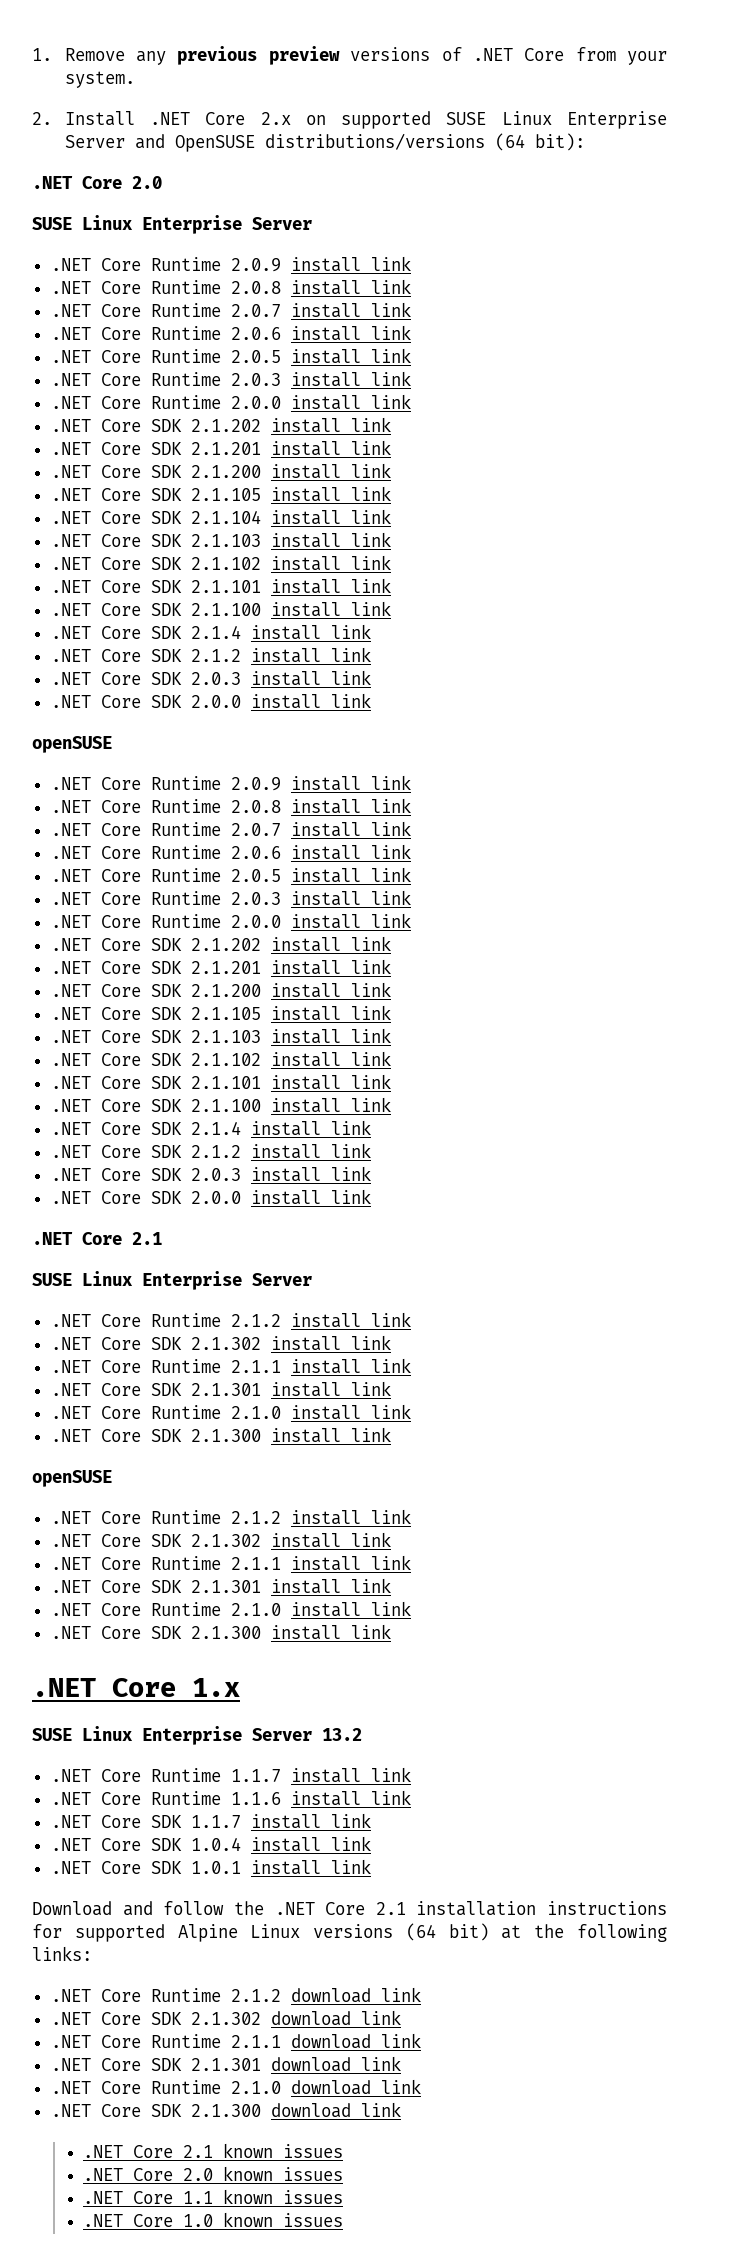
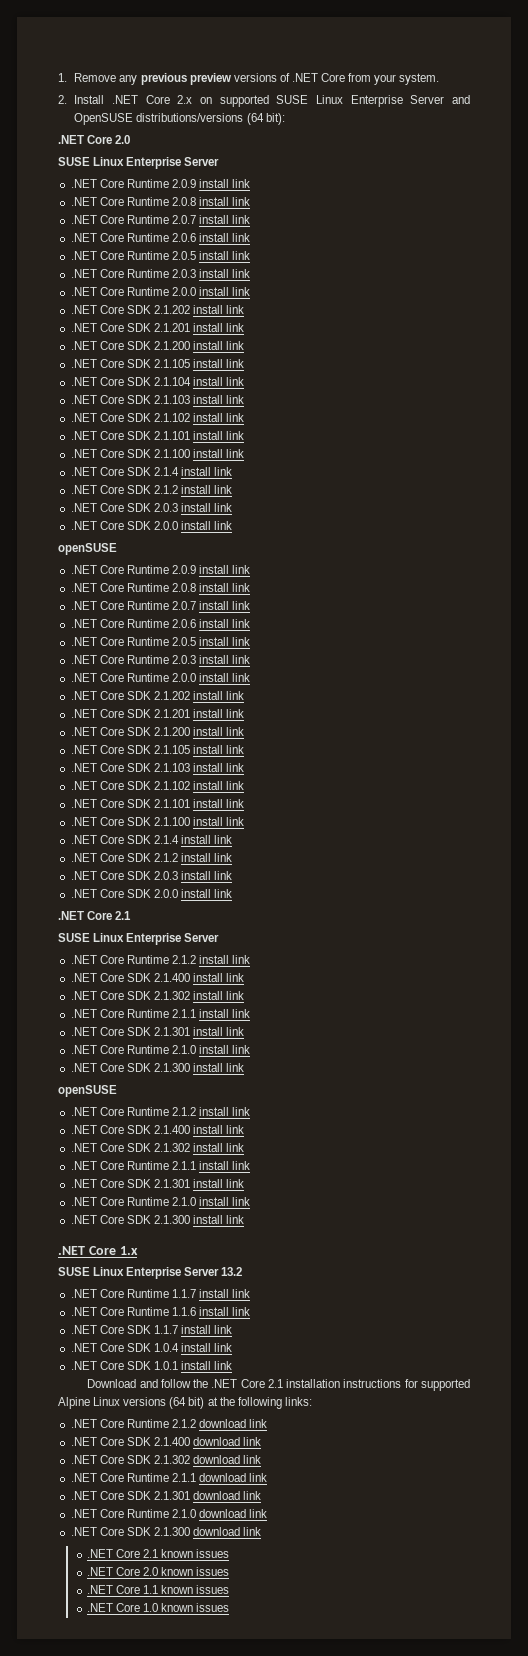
(411, 1319) none -> [70,973,245,982] // .NET Core SDK 2.1.400 install link
(411, 1516) none -> [70,1125,245,1134] // .NET Core SDK 2.1.400 install link
(421, 1994) none -> [70,1437,262,1446] // .NET Core SDK 2.1.400 download link

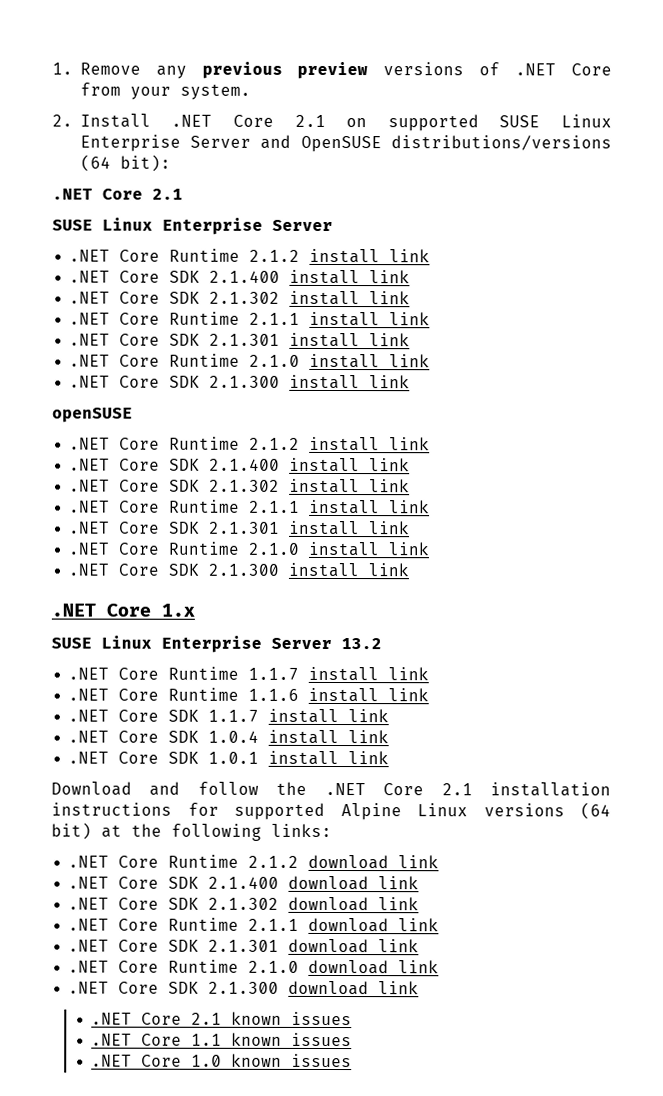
[177,95,193,104] 2.x -> [294,114,326,127] 2.1
[58,135,131,144] [58,157,220,169] [70,179,251,188] [70,197,251,206] [70,215,251,224] [70,233,251,242] [70,251,251,260] [70,269,251,278] [70,287,251,296] [70,305,245,314] [70,323,245,332] [70,341,245,350] [70,359,245,368] [70,377,245,386] [70,395,245,404] [70,413,245,422] [70,431,245,440] [70,449,245,458] [70,467,233,476] [70,485,233,494] [70,503,233,512] [70,521,233,530] [58,543,117,555] [70,565,251,574] [70,583,251,592] [70,601,251,610] [70,619,251,628] [70,637,251,646] [70,655,251,664] [70,673,251,682] [70,691,245,700] [70,709,245,718] [70,727,245,736] [70,745,245,754] [70,763,245,772] [70,781,245,790] [70,799,245,808] [70,817,245,826] [70,835,233,844] [70,853,233,862] [70,871,233,880] [70,889,233,898] // .NET Core 2.0 // SUSE Linux Enterprise Server // .NET Core Runtime 2.0.9 install link // .NET Core Runtime 2.0.8 install link // .NET Core Runtime 2.0.7 install link // .NET Core Runtime 2.0.6 install link // .NET Core Runtime 2.0.5 install link // .NET Core Runtime 2.0.3 install link // .NET Core Runtime 2.0.0 install link // .NET Core SDK 2.1.202 install link // .NET Core SDK 2.1.201 install link // .NET Core SDK 2.1.200 install link // .NET Core SDK 2.1.105 install link // .NET Core SDK 2.1.104 install link // .NET Core SDK 2.1.103 install link // .NET Core SDK 2.1.102 install link // .NET Core SDK 2.1.101 install link // .NET Core SDK 2.1.100 install link // .NET Core SDK 2.1.4 install link // .NET Core SDK 2.1.2 install link // .NET Core SDK 2.0.3 install link // .NET Core SDK 2.0.0 install link // openSUSE // .NET Core Runtime 2.0.9 install link // .NET Core Runtime 2.0.8 install link // .NET Core Runtime 2.0.7 install link // .NET Core Runtime 2.0.6 install link // .NET Core Runtime 2.0.5 install link // .NET Core Runtime 2.0.3 install link // .NET Core Runtime 2.0.0 install link // .NET Core SDK 2.1.202 install link // .NET Core SDK 2.1.201 install link // .NET Core SDK 2.1.200 install link // .NET Core SDK 2.1.105 install link // .NET Core SDK 2.1.103 install link // .NET Core SDK 2.1.102 install link // .NET Core SDK 2.1.101 install link // .NET Core SDK 2.1.100 install link // .NET Core SDK 2.1.4 install link // .NET Core SDK 2.1.2 install link // .NET Core SDK 2.0.3 install link // .NET Core SDK 2.0.0 install link -> (171, 163) none
[87,1567,230,1576] // .NET Core 2.0 known issues -> (353, 1018) none

